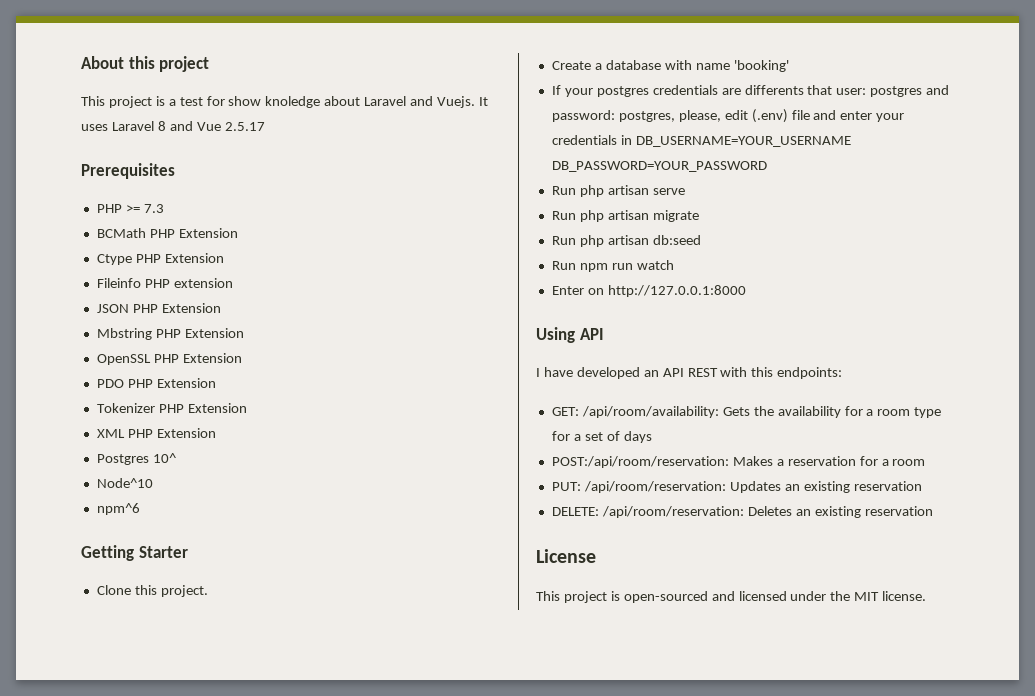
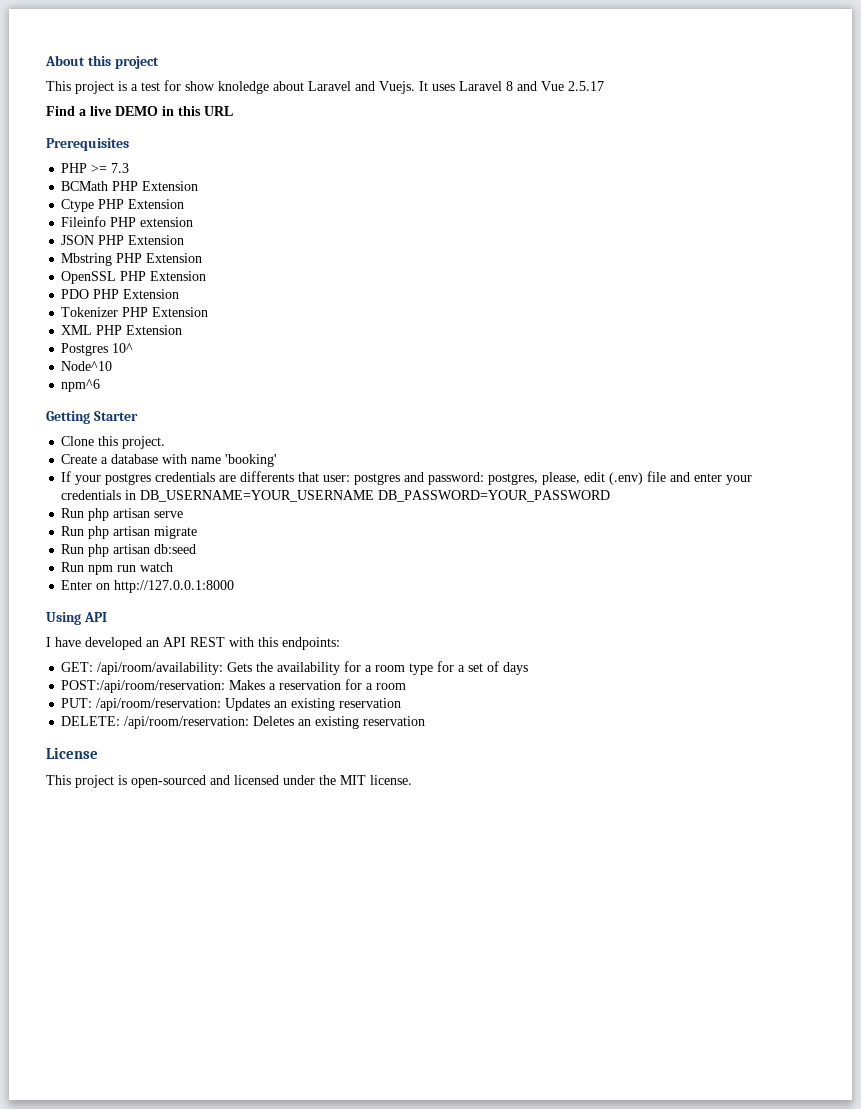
(265, 126) none -> [46,106,233,116] // Find a live DEMO in this URL

